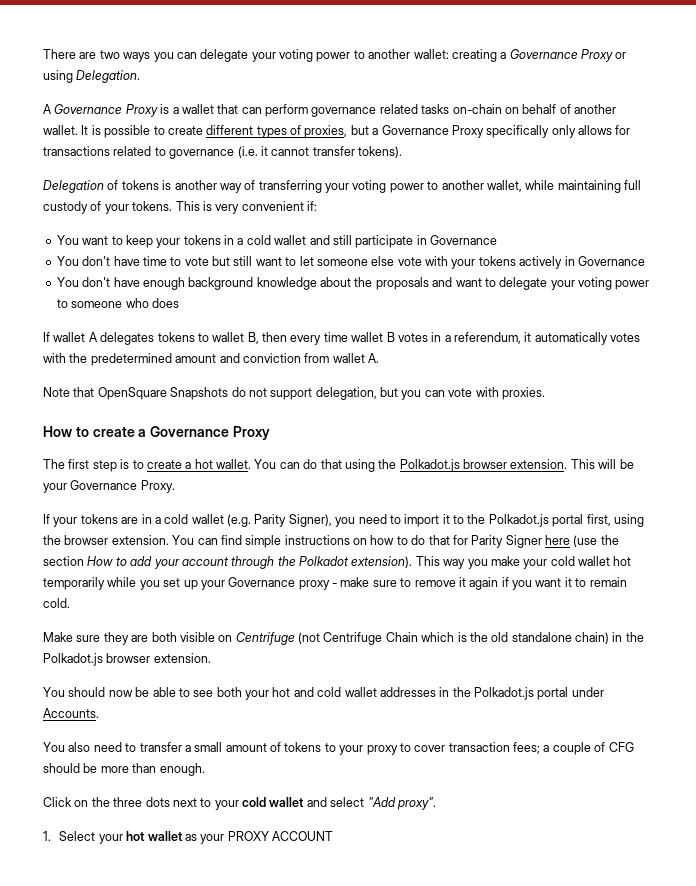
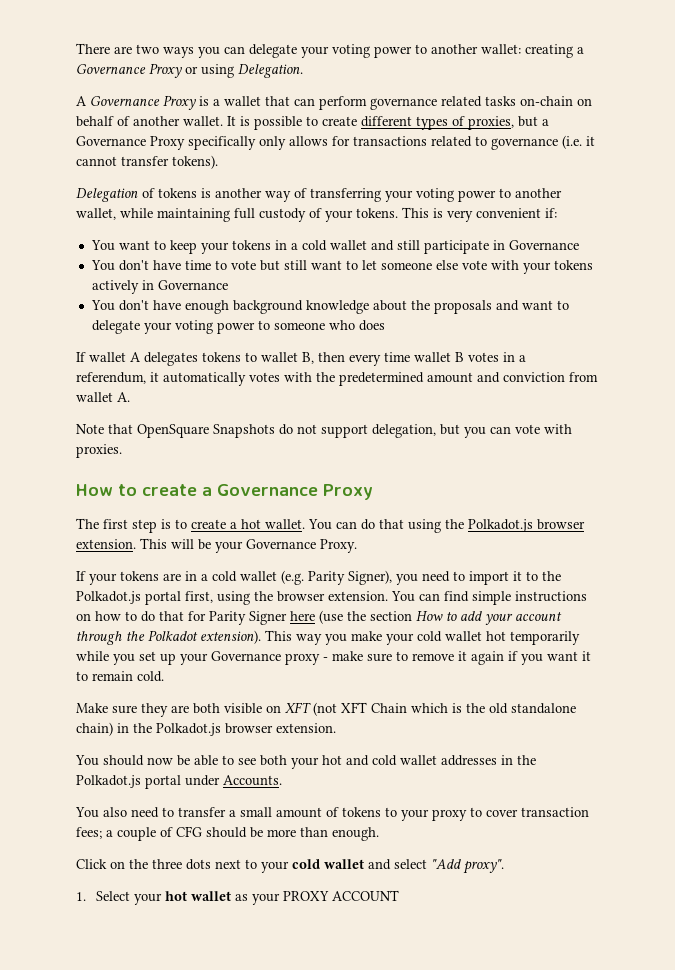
[235,632,383,645] Centrifuge (not Centrifuge -> [285,702,367,716] XFT (not XFT

